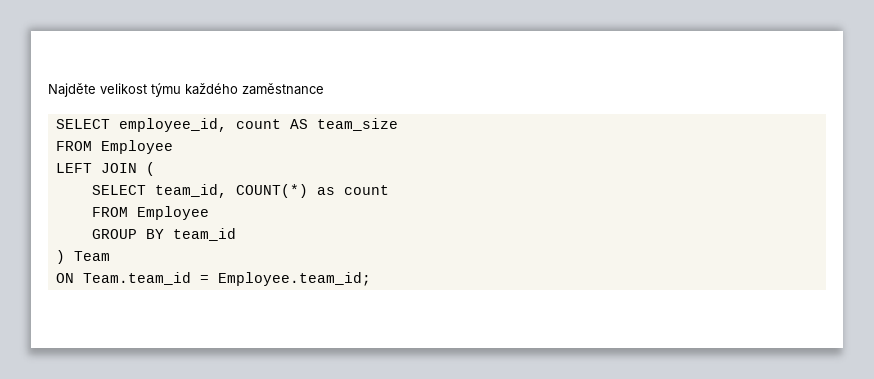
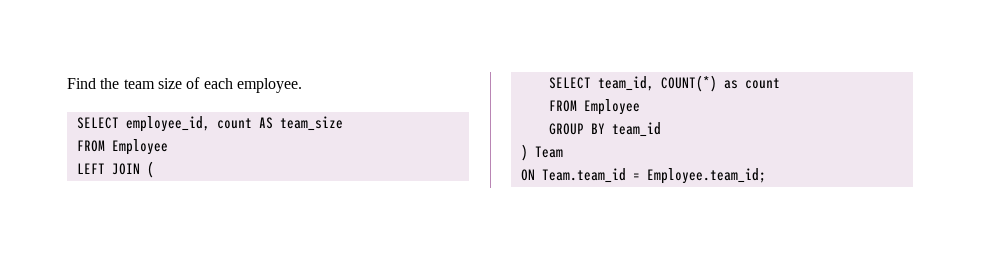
[48,83,324,97] Najděte velikost týmu každého zaměstnance -> [67,77,302,93] Find the team size of each employee.

